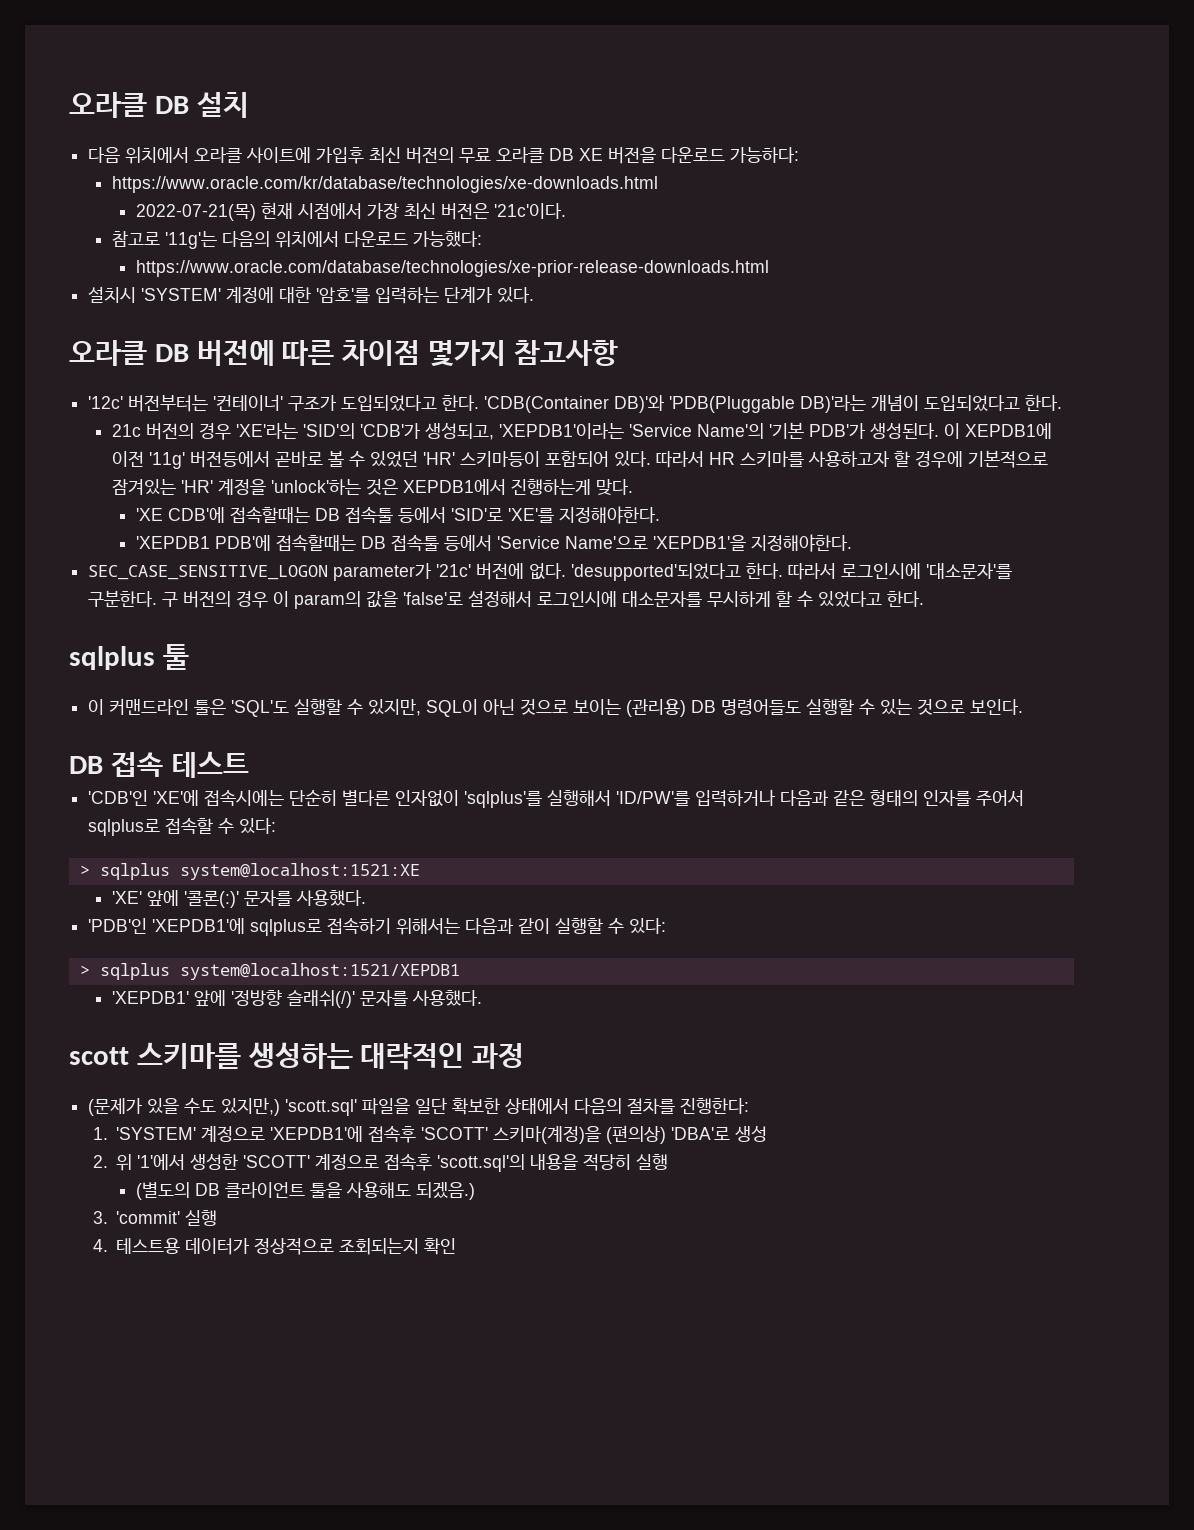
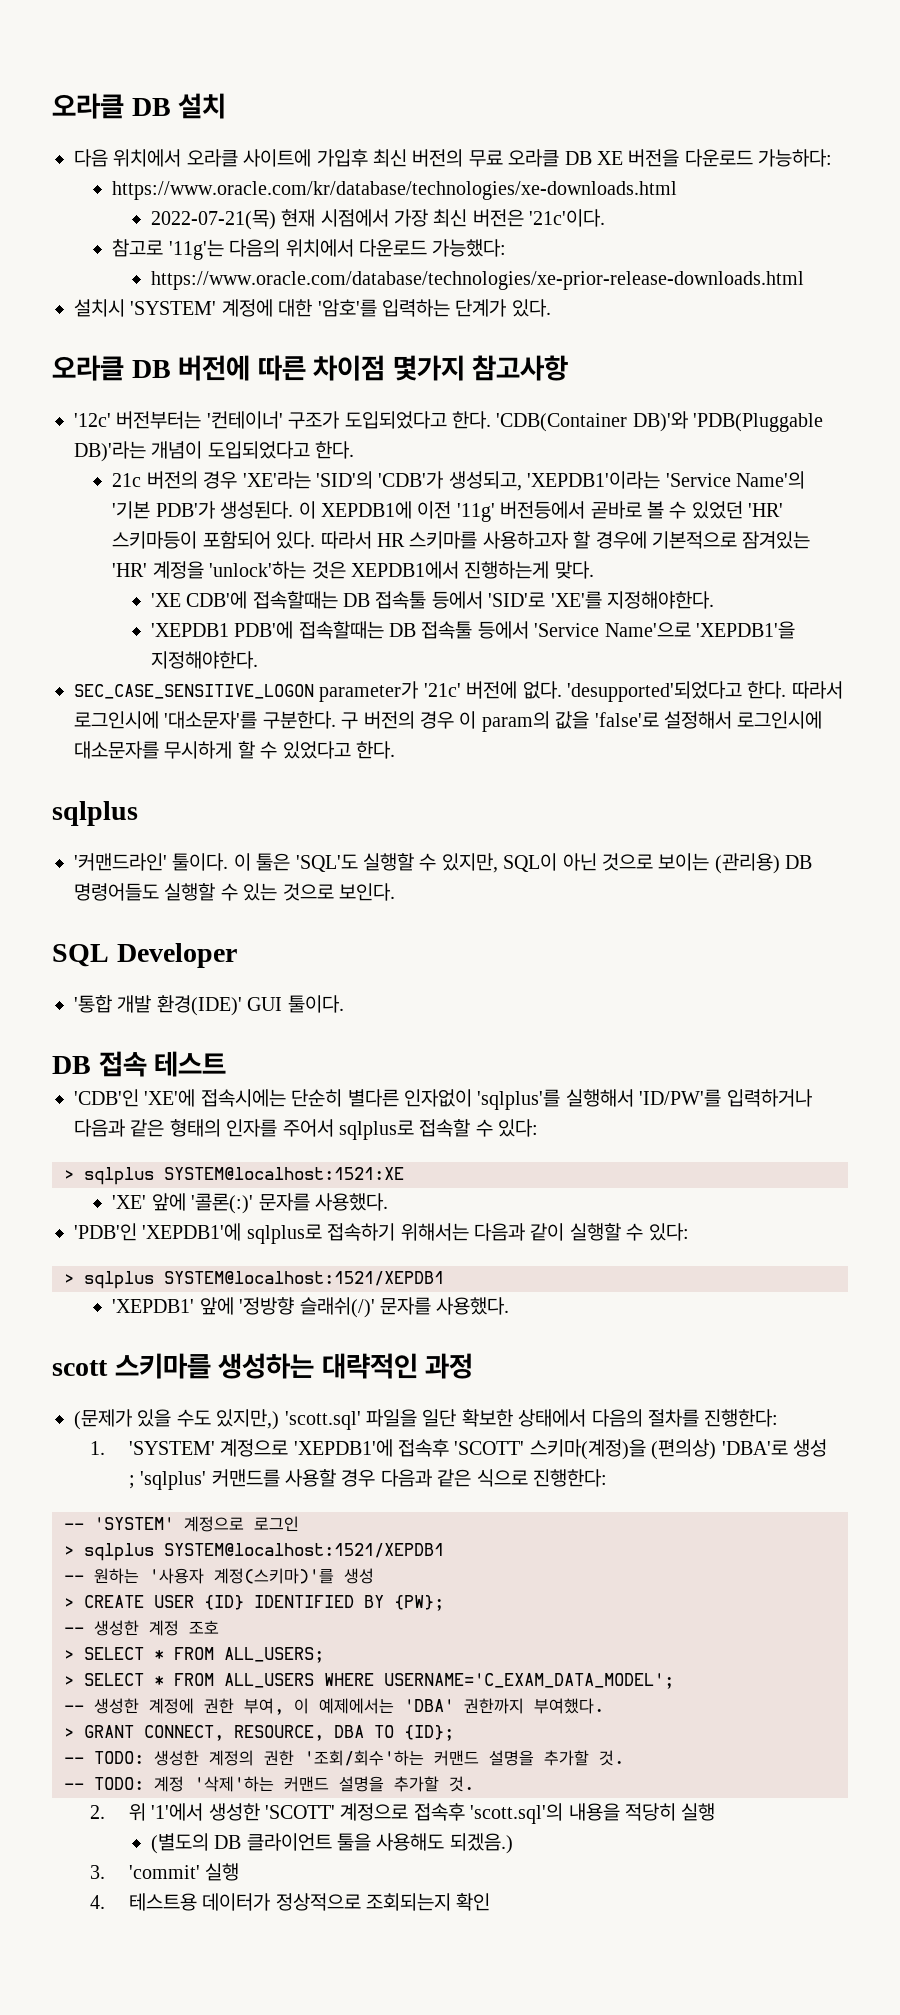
[162,644,189,670] [88,698,190,715] 툴 // 이 커맨드라인 -> [74,853,251,871] // '커맨드라인' 툴이다. 이
(1024, 707) none -> [52,943,237,968] [74,995,344,1016] // SQL Developer // '통합 개발 환경(IDE)' GUI 툴이다.
[179,863,420,880] system@localhost:1521:XE -> [164,1167,404,1180] SYSTEM@localhost:1521:XE
[179,963,460,980] system@localhost:1521/XEPDB1 -> [164,1271,444,1286] SYSTEM@localhost:1521/XEPDB1
(768, 1134) none -> [128,1469,607,1490] [64,1516,299,1532] [64,1543,444,1561] [64,1568,374,1584] [64,1595,444,1611] [64,1620,219,1636] [64,1647,324,1663] [64,1673,674,1689] [64,1698,604,1715] [64,1725,454,1741] [64,1750,624,1766] [64,1776,474,1792] // ; 'sqlplus' 커맨드를 사용할 경우 다음과 같은 식으로 진행한다: // -- 'SYSTEM' 계정으로 로그인 // > sqlplus SYSTEM@localhost:1521/XEPDB1 // -- 원하는 '사용자 계정(스키마)'를 생성 // > CREATE USER {ID} IDENTIFIED BY {PW}; // -- 생성한 계정 조호 // > SELECT * FROM ALL_USERS; // > SELECT * FROM ALL_USERS WHERE USERNAME='C_EXAM_DATA_MODEL'; // -- 생성한 계정에 권한 부여, 이 예제에서는 'DBA' 권한까지 부여했다. // > GRANT CONNECT, RESOURCE, DBA TO {ID}; // -- TODO: 생성한 계정의 권한 '조회/회수'하는 커맨드 설명을 추가할 것. // -- TODO: 계정 '삭제'하는 커맨드 설명을 추가할 것.

